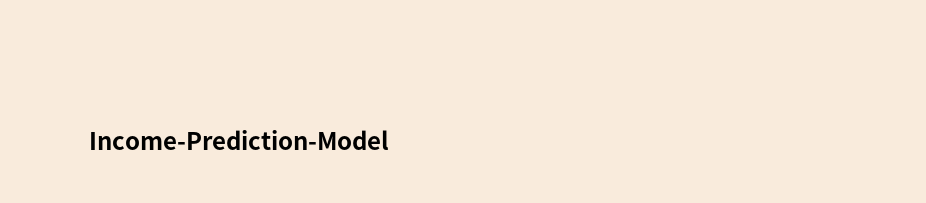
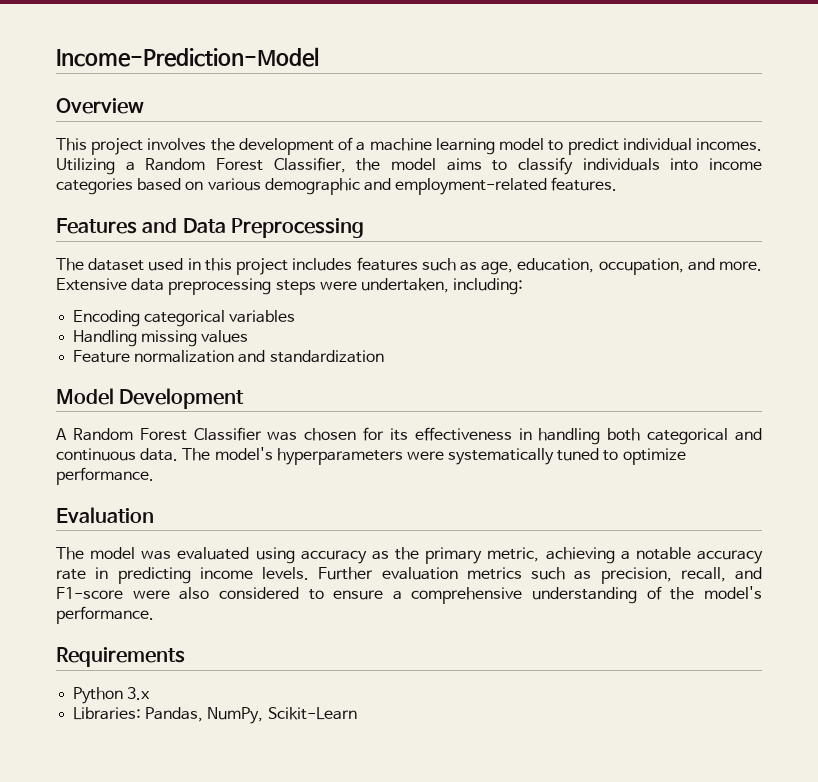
(389, 140) none -> [56,98,144,114] [56,137,762,155] [56,157,762,175] [56,177,618,195] [56,218,364,238] [56,257,762,275] [56,278,524,295] [73,310,296,327] [73,330,249,347] [73,350,384,363] [56,388,245,409] [56,427,762,445] [56,447,686,465] [56,467,154,485] [56,507,154,524] [56,547,763,564] [56,567,762,584] [56,586,762,604] [56,606,154,624] [56,647,185,667] [73,687,151,704] [73,707,357,724] // Overview // This project involves the development of a machine learning model to predict individual incomes. Utilizing a Random Forest Classifier, the model aims to classify individuals into income categories based on various demographic and employment-related features. // Features and Data Preprocessing // The dataset used in this project includes features such as age, education, occupation, and more. Extensive data preprocessing steps were undertaken, including: // Encoding categorical variables // Handling missing values // Feature normalization and standardization // Model Development // A Random Forest Classifier was chosen for its effectiveness in handling both categorical and continuous data. The model's hyperparameters were systematically tuned to optimize performance. // Evaluation // The model was evaluated using accuracy as the primary metric, achieving a notable accuracy rate in predicting income levels. Further evaluation metrics such as precision, recall, and F1-score were also considered to ensure a comprehensive understanding of the model's performance. // Requirements // Python 3.x // Libraries: Pandas, NumPy, Scikit-Learn

